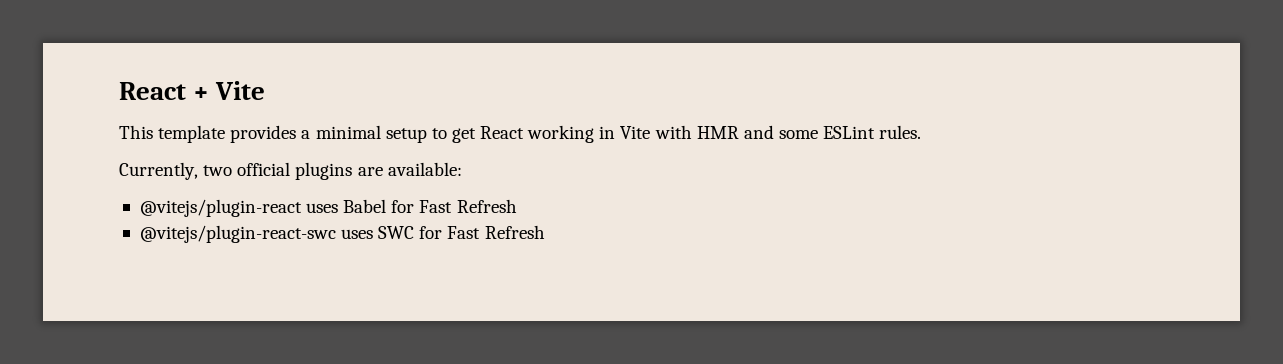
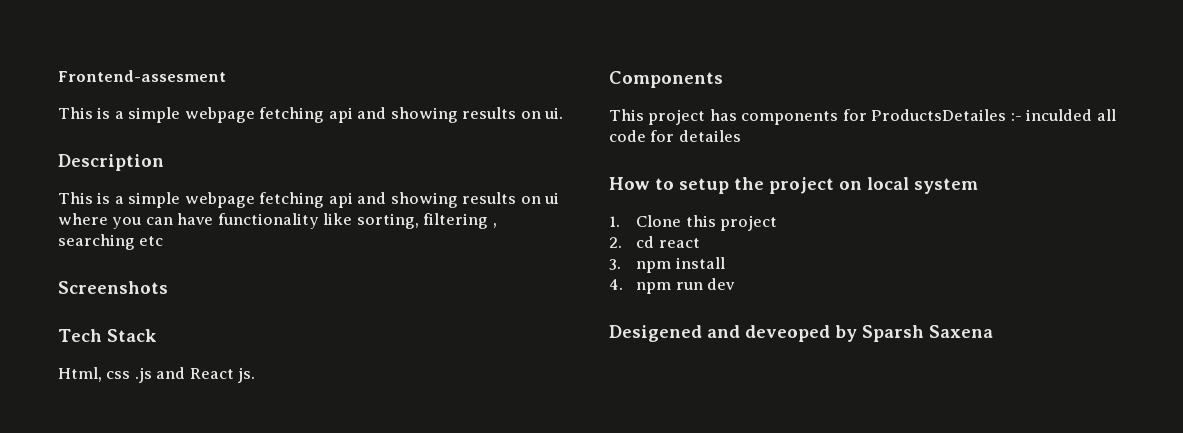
[119,81,266,100] [119,125,922,143] [119,162,462,180] [139,199,517,217] [139,225,545,243] React + Vite // This template provides a minimal setup to get React working in Vite with HMR and some ESLint rules. // Currently, two official plugins are available: // @vitejs/plugin-react uses Babel for Fast Refresh // @vitejs/plugin-react-swc uses SWC for Fast Refresh -> [58,70,226,82] [58,107,564,123] [58,154,164,171] [58,192,560,208] [58,213,497,229] [58,234,164,250] [58,281,168,294] [58,329,157,342] [58,367,256,383] [609,71,723,88] [609,109,1116,125] [609,130,741,142] [609,177,978,194] [609,215,778,231] [609,236,700,248] [609,257,725,273] [609,278,736,294] [609,325,993,342] Frontend-assesment // This is a simple webpage fetching api and showing results on ui. // Description // This is a simple webpage fetching api and showing results on ui where you can have functionality like sorting, filtering , searching etc // Screenshots // Tech Stack // Html, css .js and React js. // Components // This project has components for ProductsDetailes :- inculded all code for detailes // How to setup the project on local system // 1. Clone this project // 2. cd react // 3. npm install // 4. npm run dev // Desigened and deveoped by Sparsh Saxena

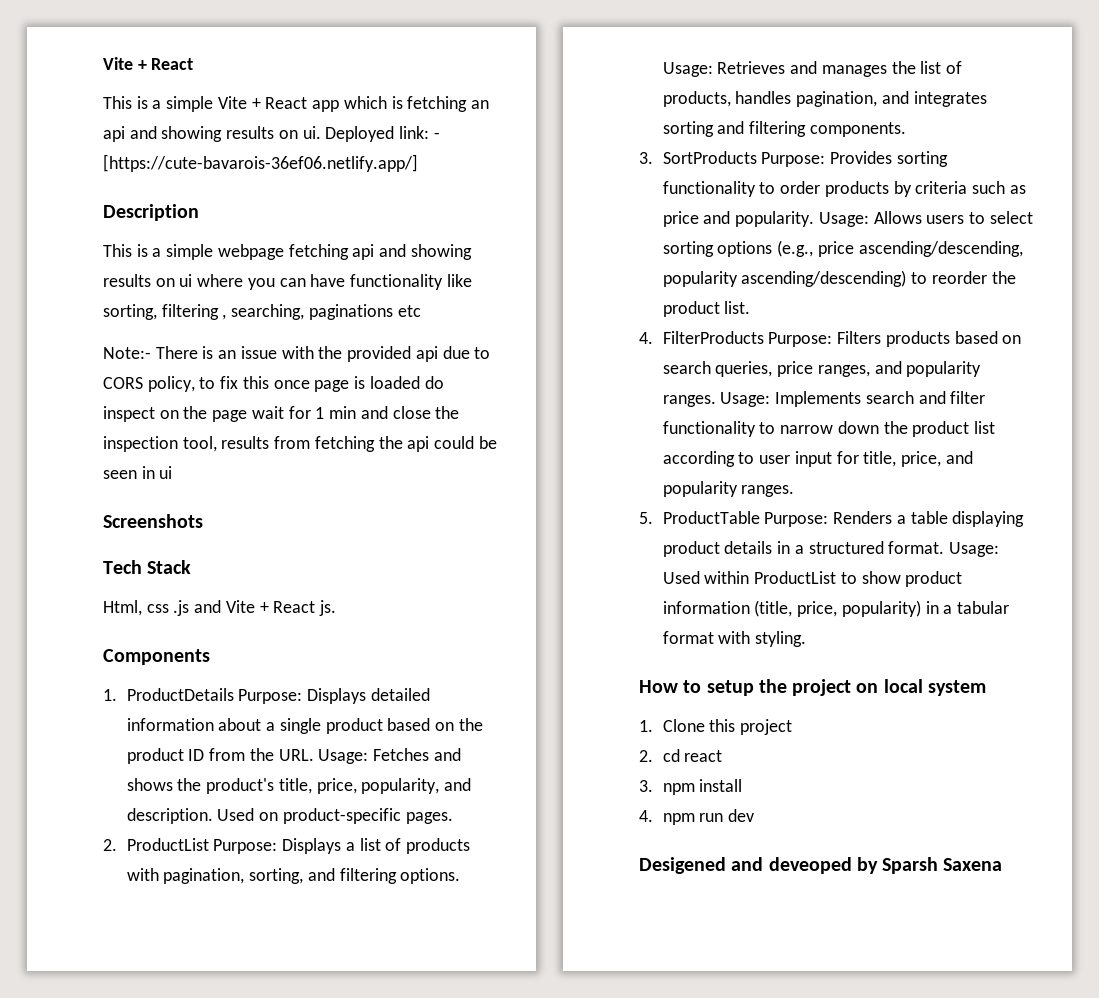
[58,70,226,82] [58,107,325,123] Frontend-assesment // This is a simple webpage fetching -> [103,57,194,70] [103,96,489,112] Vite + React // This is a simple Vite + React app which is fetching an
(564, 113) none -> [325,126,440,142] [103,154,418,172] Deployed link: - [https://cute-bavarois-36ef06.netlify.app/]
[58,234,135,250] searching -> [231,304,393,320] searching, paginations
(164, 241) none -> [103,346,491,362] [103,376,444,392] [103,406,460,422] [103,436,497,452] [103,466,173,479] // Note:- There is an issue with the provided api due to CORS policy, to fix this once page is loaded do inspect on the page wait for 1 min and close the inspection tool, results from fetching the api could be seen in ui
(186, 373) none -> [225,600,269,613] Vite +
[609,109,1116,125] [609,130,741,142] This project has components for ProductsDetailes :- inculded all code for detailes -> [103,688,430,704] [126,718,483,734] [126,748,461,764] [126,778,471,794] [126,808,453,824] [103,838,470,854] [126,868,461,884] [662,61,962,77] [662,91,987,107] [662,121,906,137] [639,151,948,167] [662,181,1026,197] [662,211,1033,227] [662,240,1023,257] [662,270,1016,287] [662,301,751,317] [639,331,1022,347] [662,361,982,377] [662,391,986,407] [662,421,995,437] [662,451,973,467] [662,481,795,497] [639,511,1025,527] [662,541,999,557] [662,571,963,587] [662,600,1009,617] [662,631,807,647] 1. ProductDetails Purpose: Displays detailed information about a single product based on the product ID from the URL. Usage: Fetches and shows the product's title, price, popularity, and description. Used on product-specific pages. // 2. ProductList Purpose: Displays a list of products with pagination, sorting, and filtering options. Usage: Retrieves and manages the list of products, handles pagination, and integrates sorting and filtering components. // 3. SortProducts Purpose: Provides sorting functionality to order products by criteria such as price and popularity. Usage: Allows users to select sorting options (e.g., price ascending/descending, popularity ascending/descending) to reorder the product list. // 4. FilterProducts Purpose: Filters products based on search queries, price ranges, and popularity ranges. Usage: Implements search and filter functionality to narrow down the product list according to user input for title, price, and popularity ranges. // 5. ProductTable Purpose: Renders a table displaying product details in a structured format. Usage: Used within ProductList to show product information (title, price, popularity) in a tabular format with styling.

